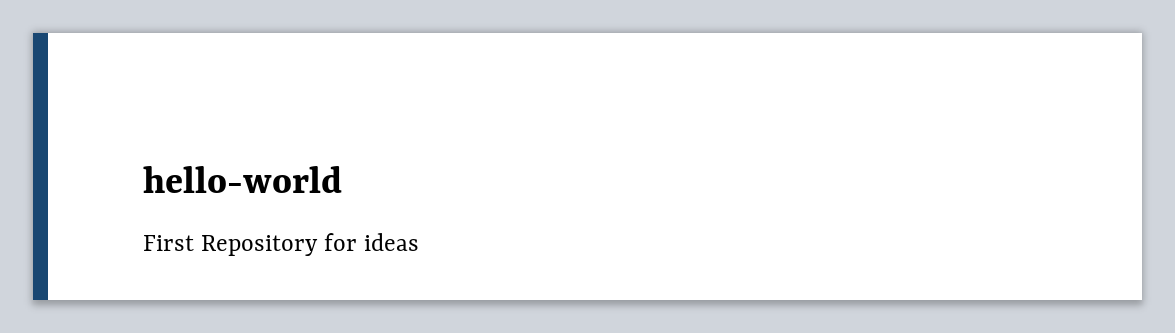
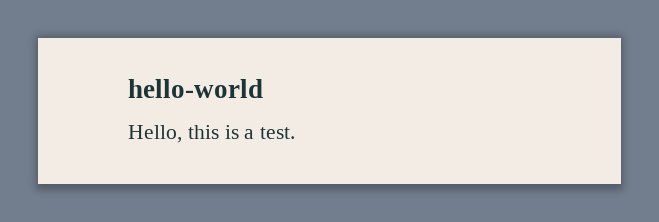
[143,233,420,256] First Repository for ideas -> [128,125,296,143] Hello, this is a test.

